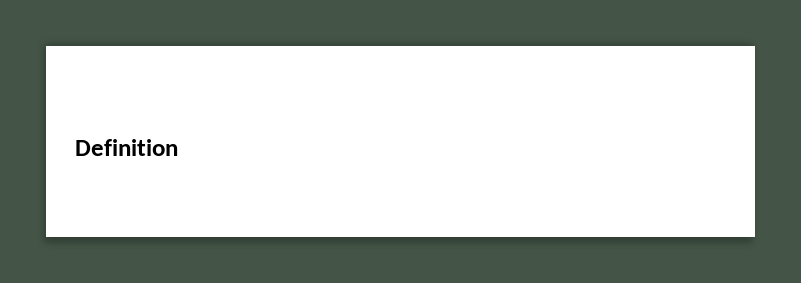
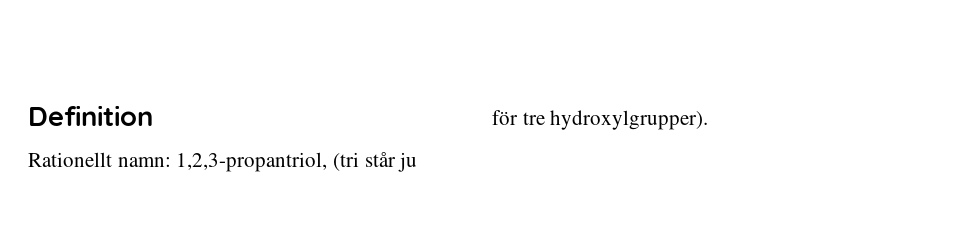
(178, 147) none -> [28,152,418,172] [492,110,709,130] // Rationellt namn: 1,2,3-propantriol, (tri står ju för tre hydroxylgrupper).

